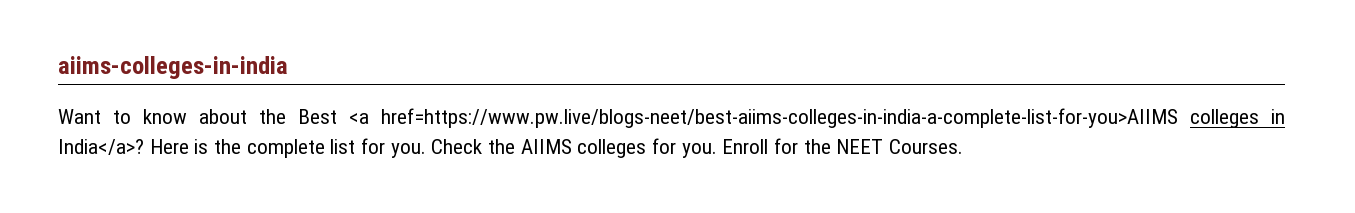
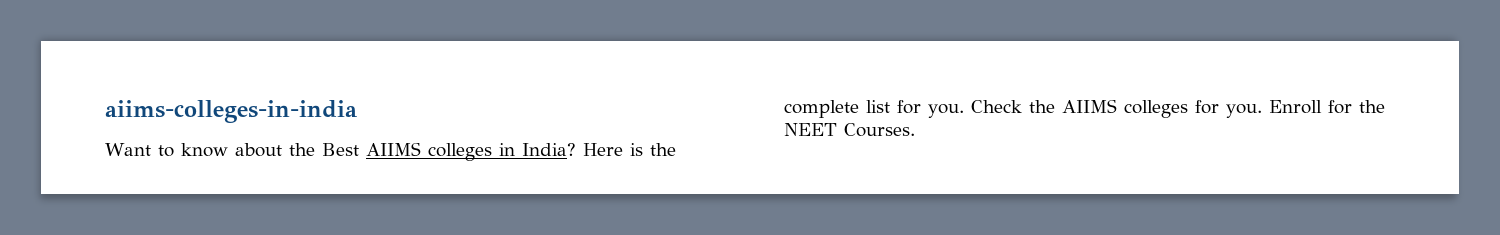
[349,108,1178,128] <a href=https://www.pw.live/blogs-neet/best-aiims-colleges-in-india-a-complete-list-for-you>AIIMS -> [365,142,421,156] AIIMS
[58,139,144,155] India</a>? -> [521,143,576,156] India?

